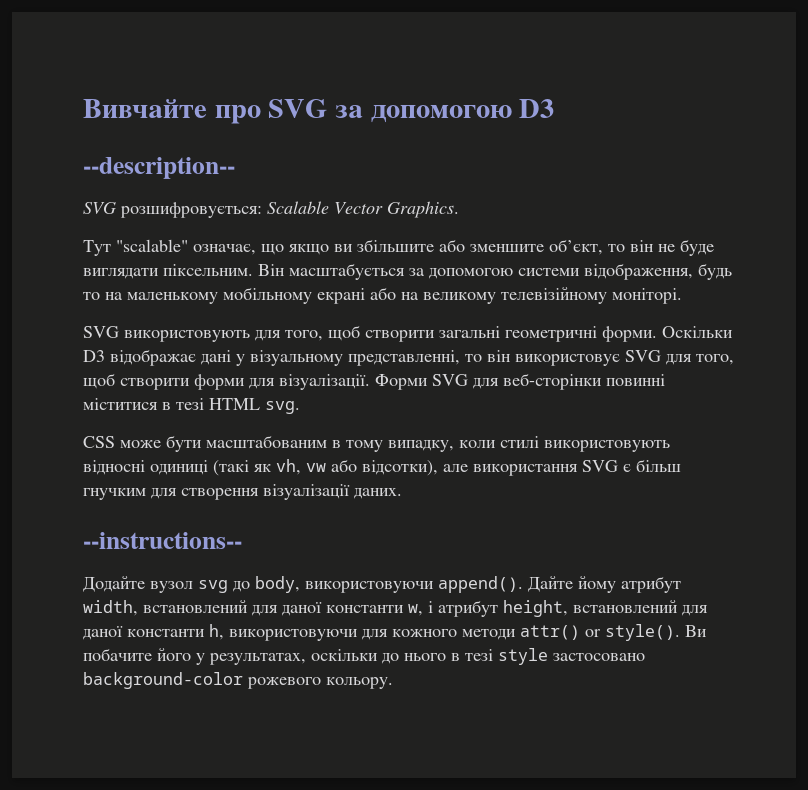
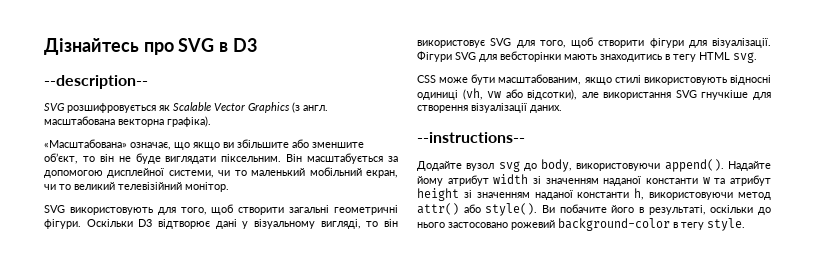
[83,99,207,118] Вивчайте -> [44,38,139,55] Дізнайтесь
[335,105,512,123] за допомогою -> [219,42,229,52] в
[120,201,459,218] [83,239,188,256] розшифровується: Scalable Vector Graphics. // Тут "scalable" -> [67,102,328,113] [44,116,211,127] [44,139,127,148] розшифровується як Scalable Vector Graphics (з англ. масштабована векторна графіка). // «Масштабована»
[518,263,732,280] [83,287,682,304] системи відображення, будь то на маленькому мобільному екрані або на великому телевізійному моніторі. -> [107,167,398,178] [44,182,229,192] дисплейної системи, чи то маленький мобільний екран, чи то великий телевізійний монітор.
[602,326,657,342] форми. -> [44,219,81,229] фігури.
[110,349,196,366] відображає -> [158,219,210,229] відтворює
[348,350,460,366] представленні, -> [320,219,361,229] вигляді,
[194,374,245,390] форми -> [649,38,684,48] фігури
[375,373,665,390] [83,398,204,410] Форми SVG для веб-сторінки повинні міститися в тезі -> [417,51,696,62] Фігури SVG для вебсторінки мають знаходитись в тегу
[206,435,496,452] масштабованим в тому випадку, коли -> [498,74,612,85] масштабованим, якщо
[213,459,301,476] (такі як vh, -> [462,88,483,100] (vh,
[623,459,681,472] [83,488,146,500] є більш гнучким -> [701,90,749,100] гнучкіше
[528,576,573,592] Дайте -> [728,161,771,171] Надайте
[83,600,708,617] [83,624,601,641] width, встановлений для даної константи w, і атрибут height, встановлений для даної константи h, використовуючи для кожного методи attr() or -> [493,174,771,186] [417,188,771,201] [417,203,481,215] width зі значенням наданої константи w та атрибут height зі значенням наданої константи h, використовуючи метод attr() або
[196,653,306,665] у результатах, -> [639,205,706,215] в результаті,
[451,648,645,665] [83,672,393,689] в тезі style застосовано background-color рожевого кольору. -> [448,218,745,231] застосовано рожевий background-color в тегу style.

